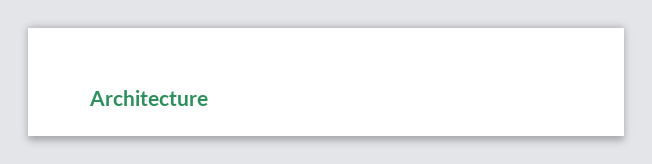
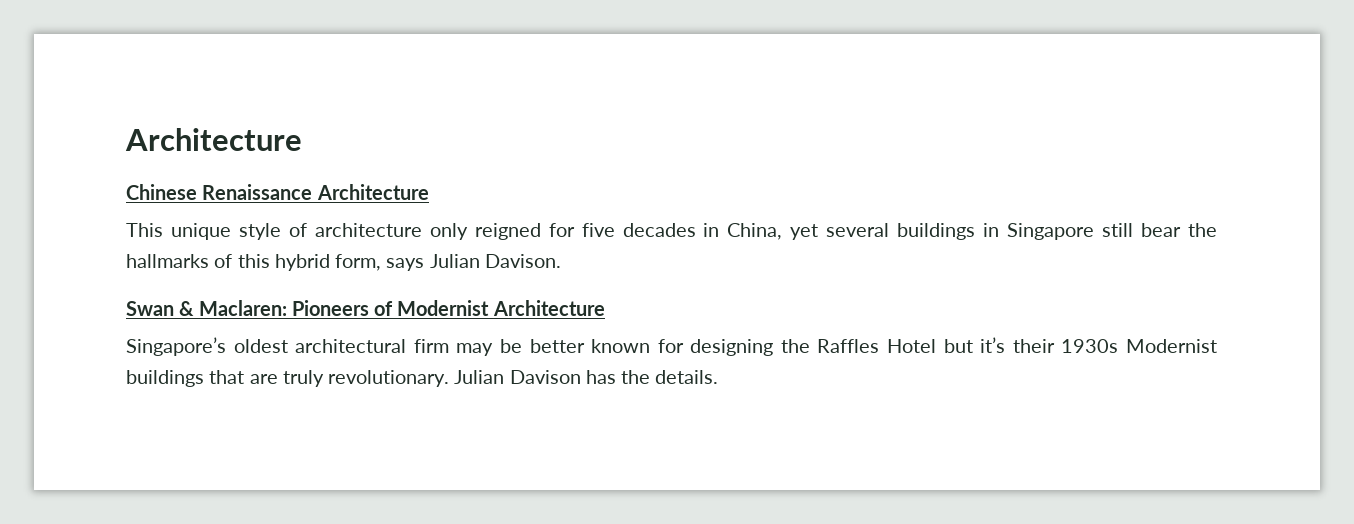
[89,90,208,106] Architecture -> [125,128,302,151] [126,184,429,200] [126,223,1217,240] [126,254,561,271] [126,300,605,316] [126,337,1218,356] [126,370,719,387] Architecture // Chinese Renaissance Architecture // This unique style of architecture only reigned for five decades in China, yet several buildings in Singapore still bear the hallmarks of this hybrid form, says Julian Davison. // Swan & Maclaren: Pioneers of Modernist Architecture // Singapore’s oldest architectural firm may be better known for designing the Raffles Hotel but it’s their 1930s Modernist buildings that are truly revolutionary. Julian Davison has the details.

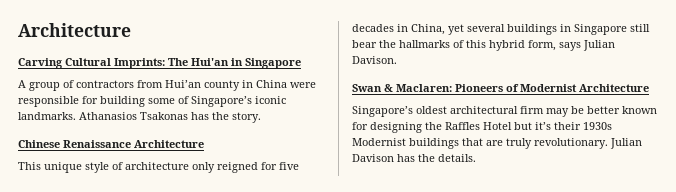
[125,128,302,151] Architecture -> [18,23,131,37] [18,58,301,69] [18,80,316,91] [18,96,286,107] [18,112,261,123] Architecture // Carving Cultural Imprints: The Hui'an in Singapore // A group of contractors from Hui’an county in China were responsible for building some of Singapore’s iconic landmarks. Athanasios Tsakonas has the story.

